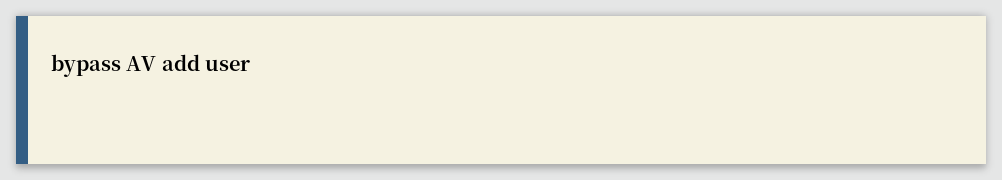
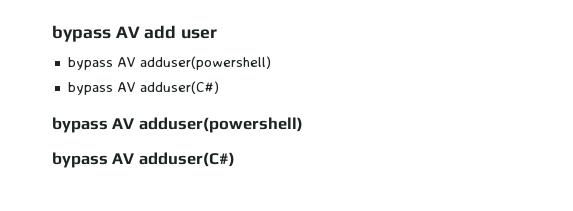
(251, 65) none -> [67,56,271,70] [67,81,219,95] [52,117,303,133] [52,152,235,168] // bypass AV adduser(powershell) // bypass AV adduser(C#) // bypass AV adduser(powershell) // bypass AV adduser(C#)

